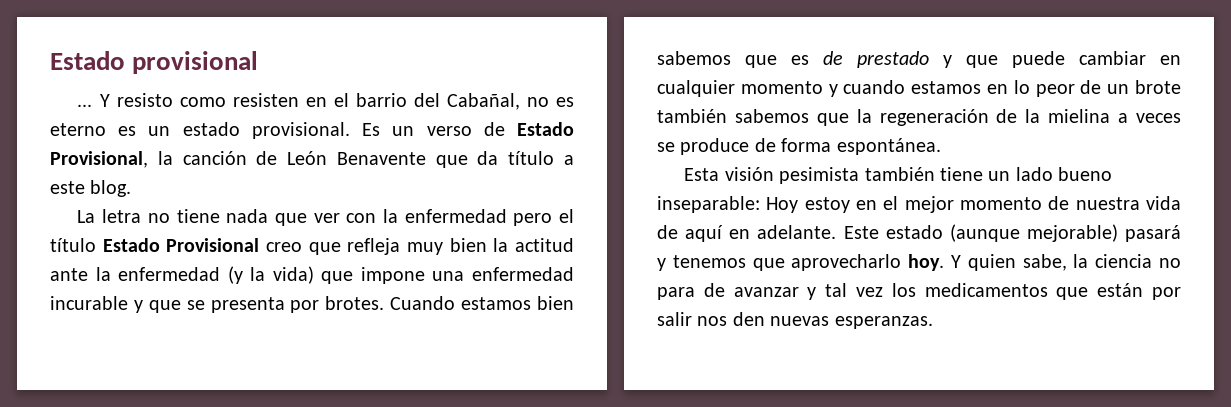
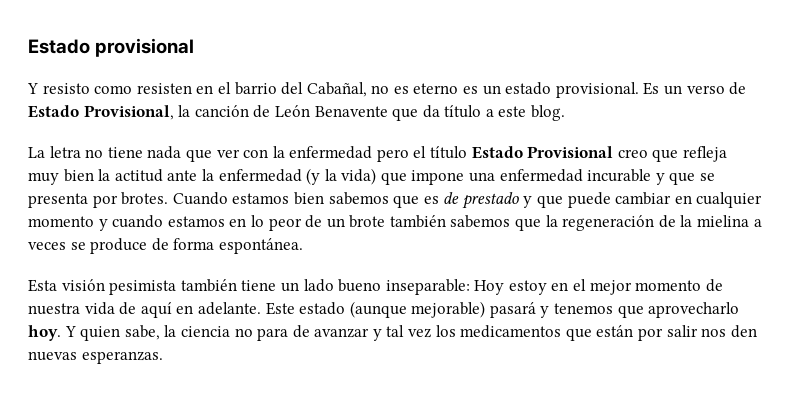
[77,104,93,107] ... -> (195, 47) none

